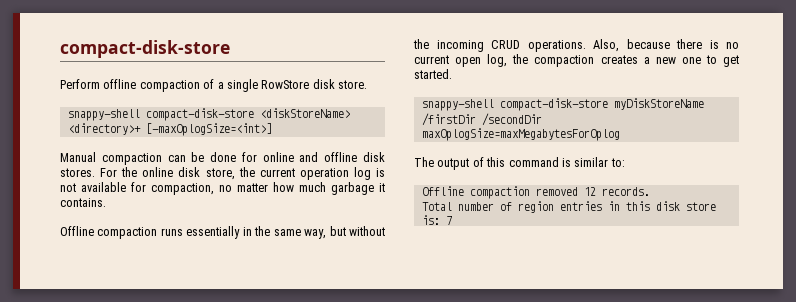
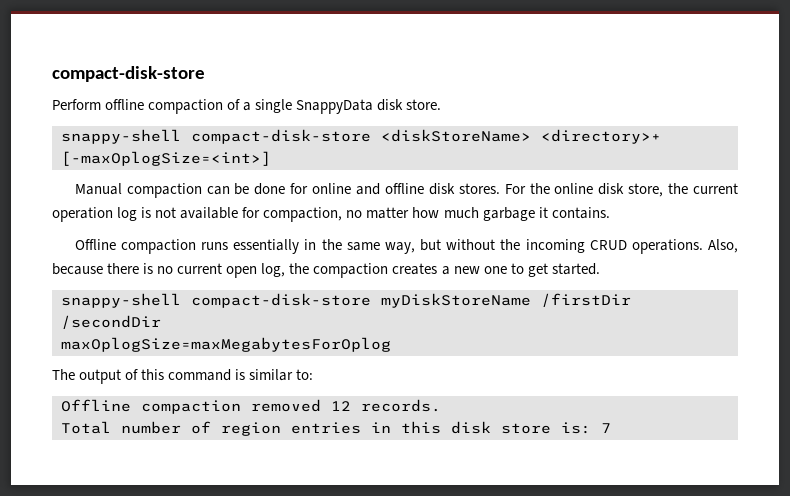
[261,80,310,89] RowStore -> [296,99,374,114] SnappyData

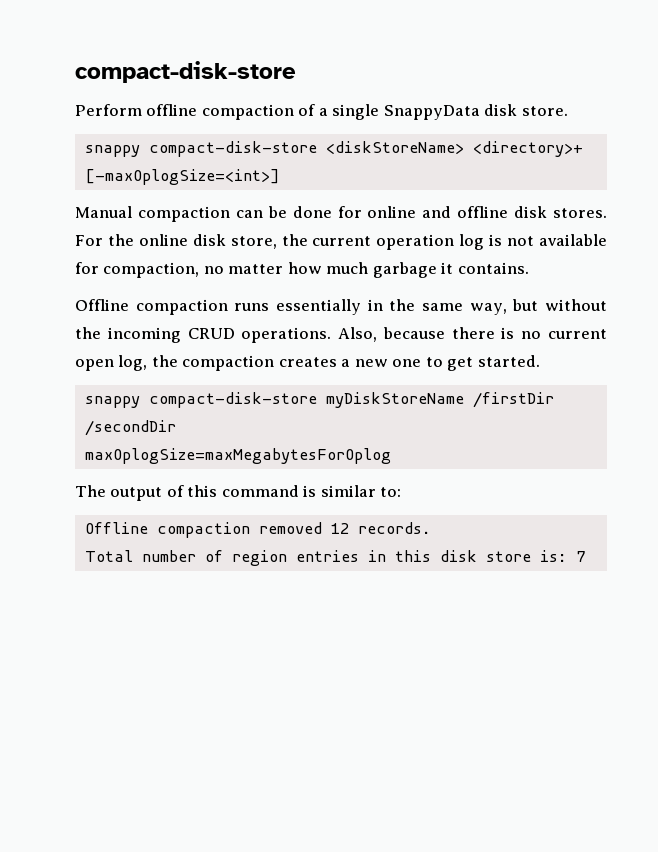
[61,129,181,144] snappy-shell -> [84,145,140,157] snappy
[61,293,181,308] snappy-shell -> [84,396,140,408] snappy

